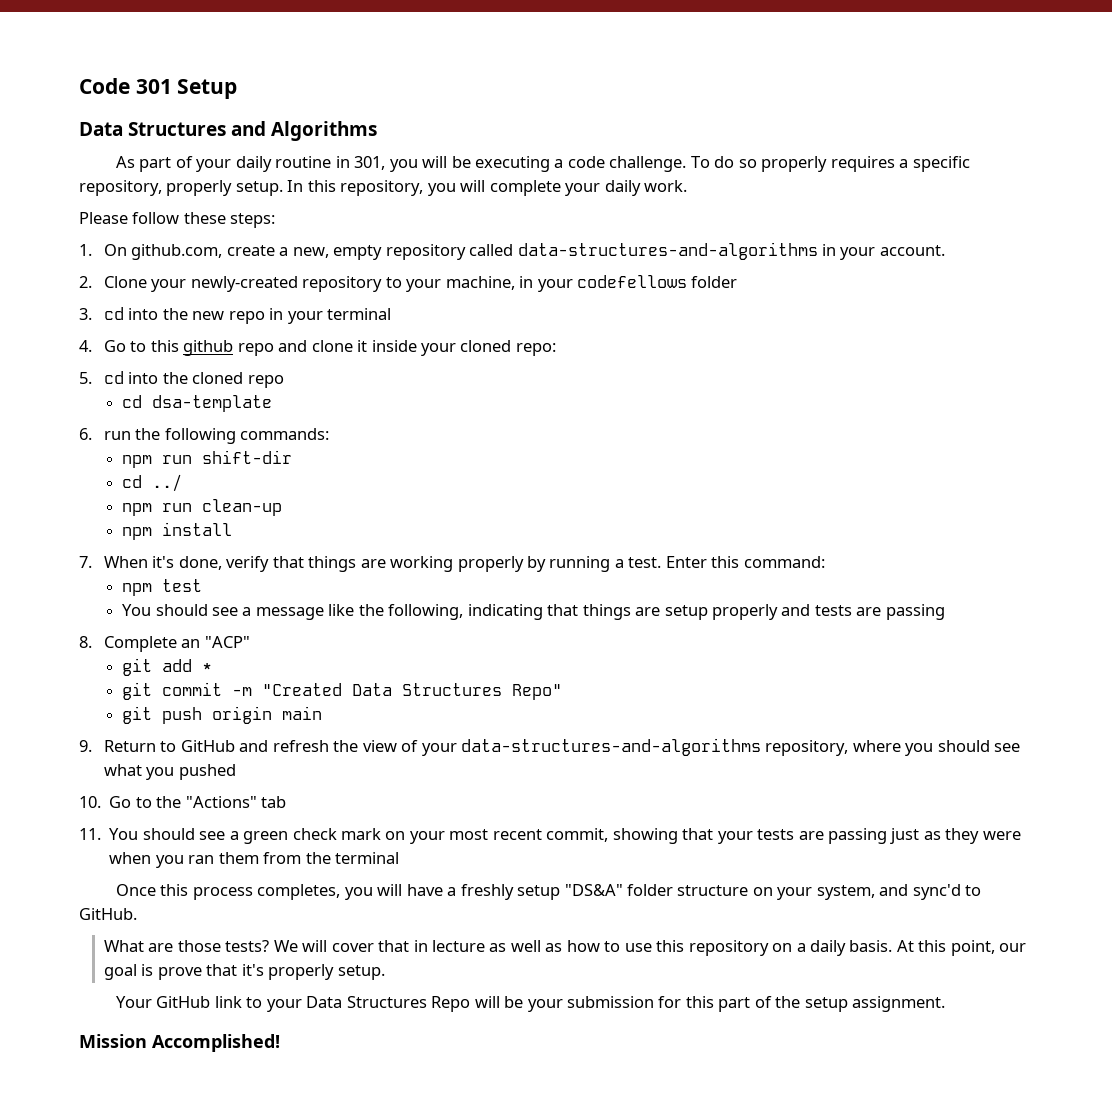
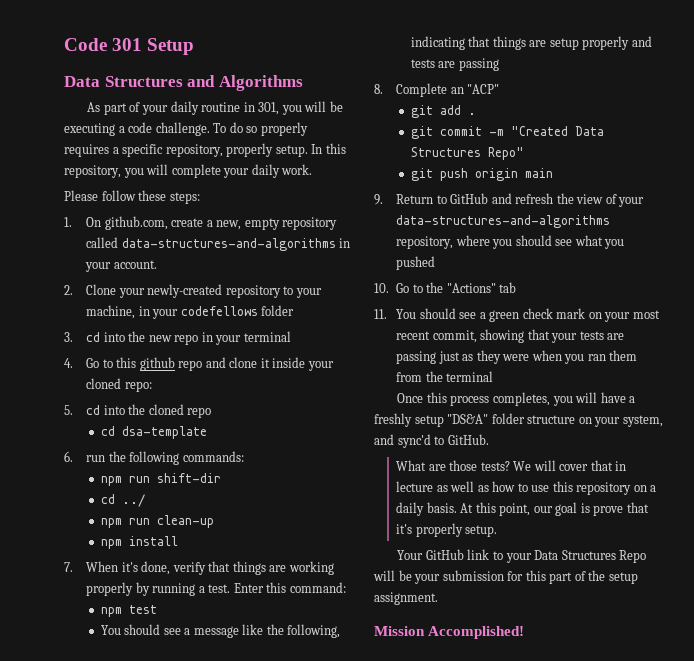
[202,663,213,672] * -> [467,113,476,115] .

